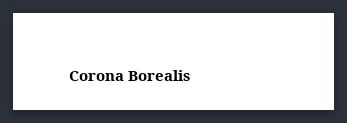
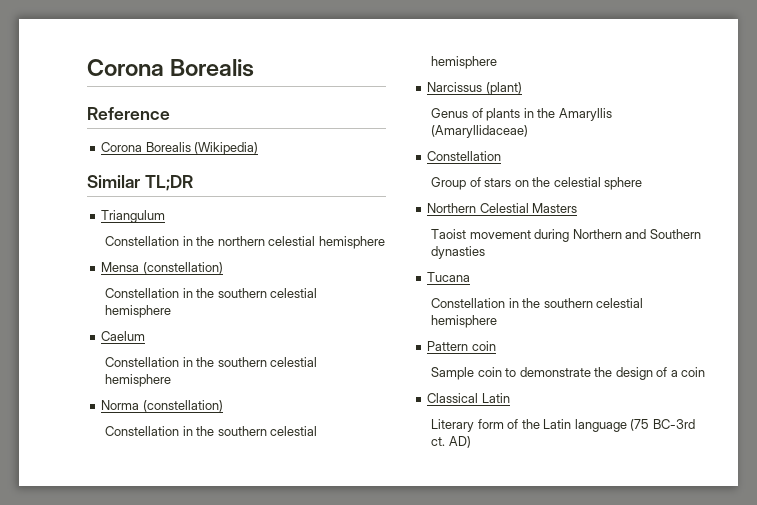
[69,70,191,81] Corona Borealis -> [87,59,255,77] [87,107,170,120] [101,142,259,155] [87,175,193,191] [101,210,166,223] [105,236,385,249] [101,262,223,274] [105,288,318,298] [105,305,172,318] [101,331,146,341] [105,357,318,367] [105,374,172,387] [101,400,223,412] [105,426,318,436] [431,56,498,69] [427,82,522,95] [431,108,612,121] [431,125,529,138] [427,151,502,161] [431,177,643,190] [427,203,578,213] [431,229,701,242] [431,246,486,259] [427,272,471,282] [431,298,644,308] [431,315,498,328] [427,341,496,351] [431,367,706,380] [427,393,510,403] [431,419,695,432] [431,436,471,448] Corona Borealis // Reference // Corona Borealis (Wikipedia) // Similar TL;DR // Triangulum // Constellation in the northern celestial hemisphere // Mensa (constellation) // Constellation in the southern celestial hemisphere // Caelum // Constellation in the southern celestial hemisphere // Norma (constellation) // Constellation in the southern celestial hemisphere // Narcissus (plant) // Genus of plants in the Amaryllis (Amaryllidaceae) // Constellation // Group of stars on the celestial sphere // Northern Celestial Masters // Taoist movement during Northern and Southern dynasties // Tucana // Constellation in the southern celestial hemisphere // Pattern coin // Sample coin to demonstrate the design of a coin // Classical Latin // Literary form of the Latin language (75 BC-3rd ct. AD)

